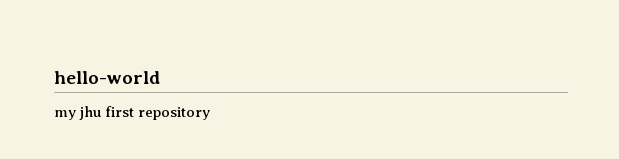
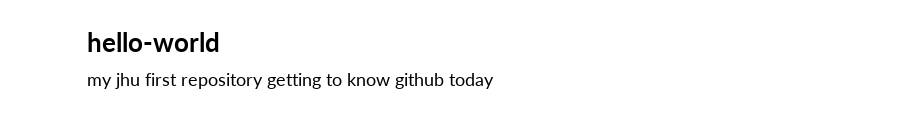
(211, 113) none -> [267,73,494,89] getting to know github today

